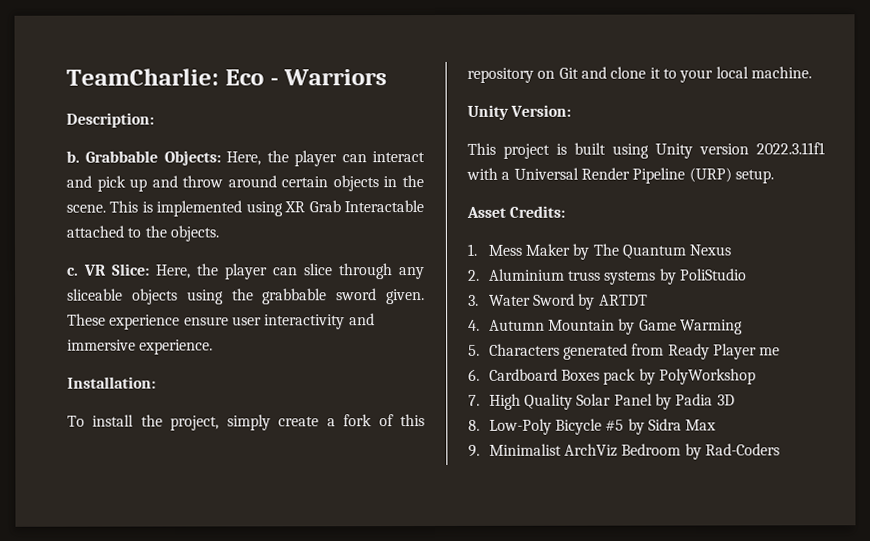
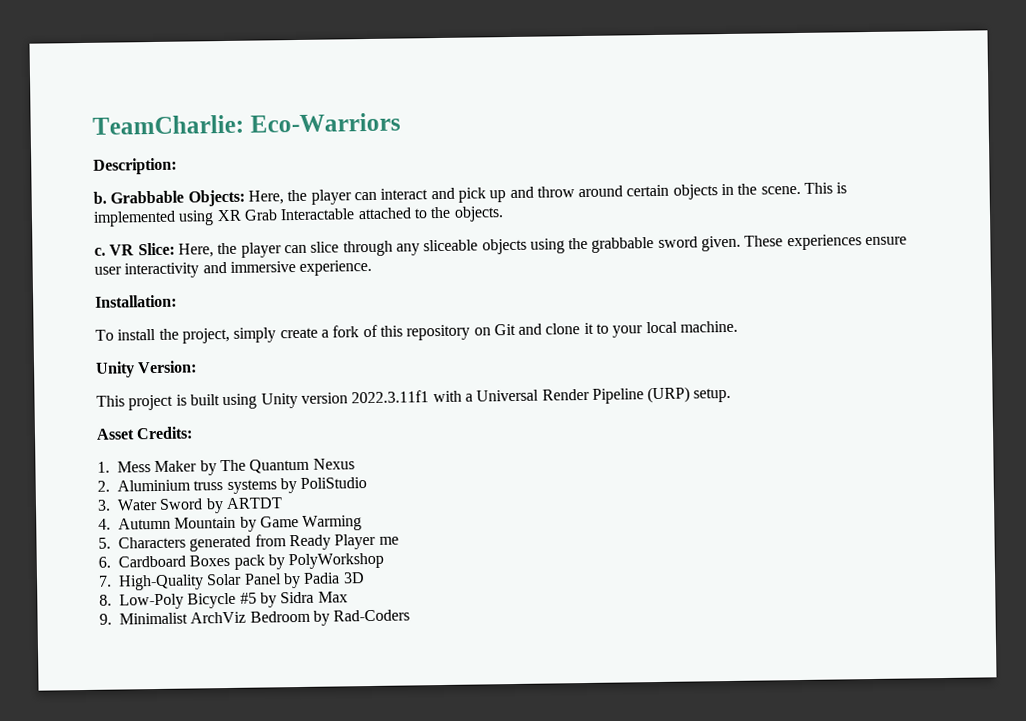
[224,69,388,86] Eco - Warriors -> [249,112,401,133] Eco-Warriors
[109,314,181,330] experience -> [786,234,862,251] experiences
[488,393,574,410] High Quality -> [118,574,204,591] High-Quality

